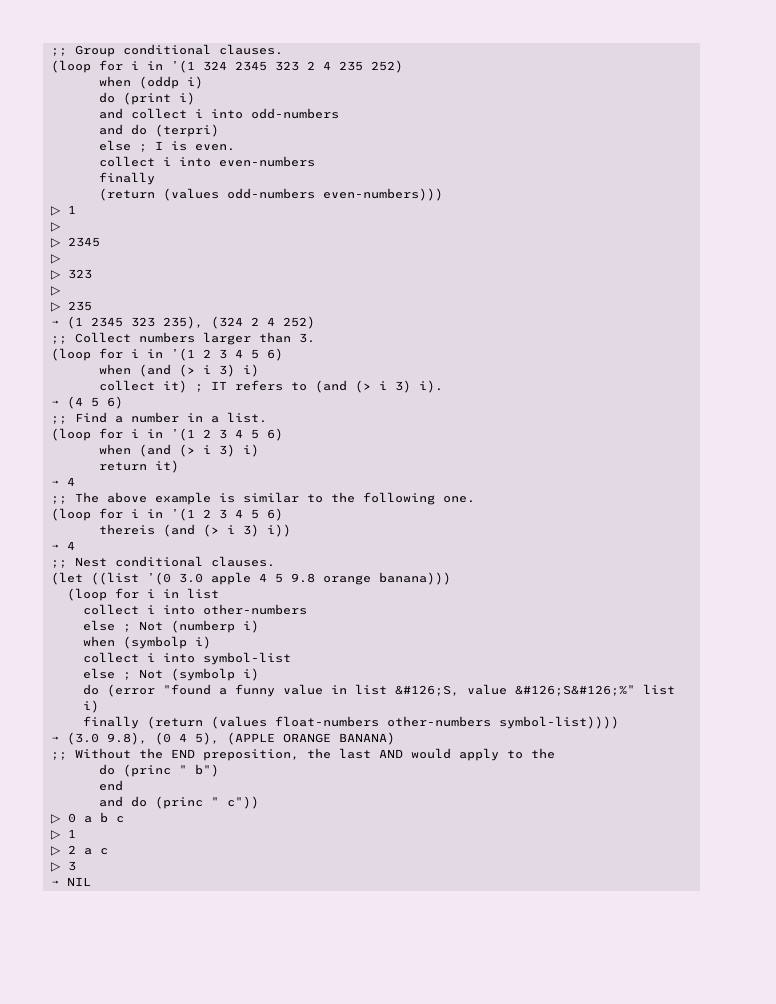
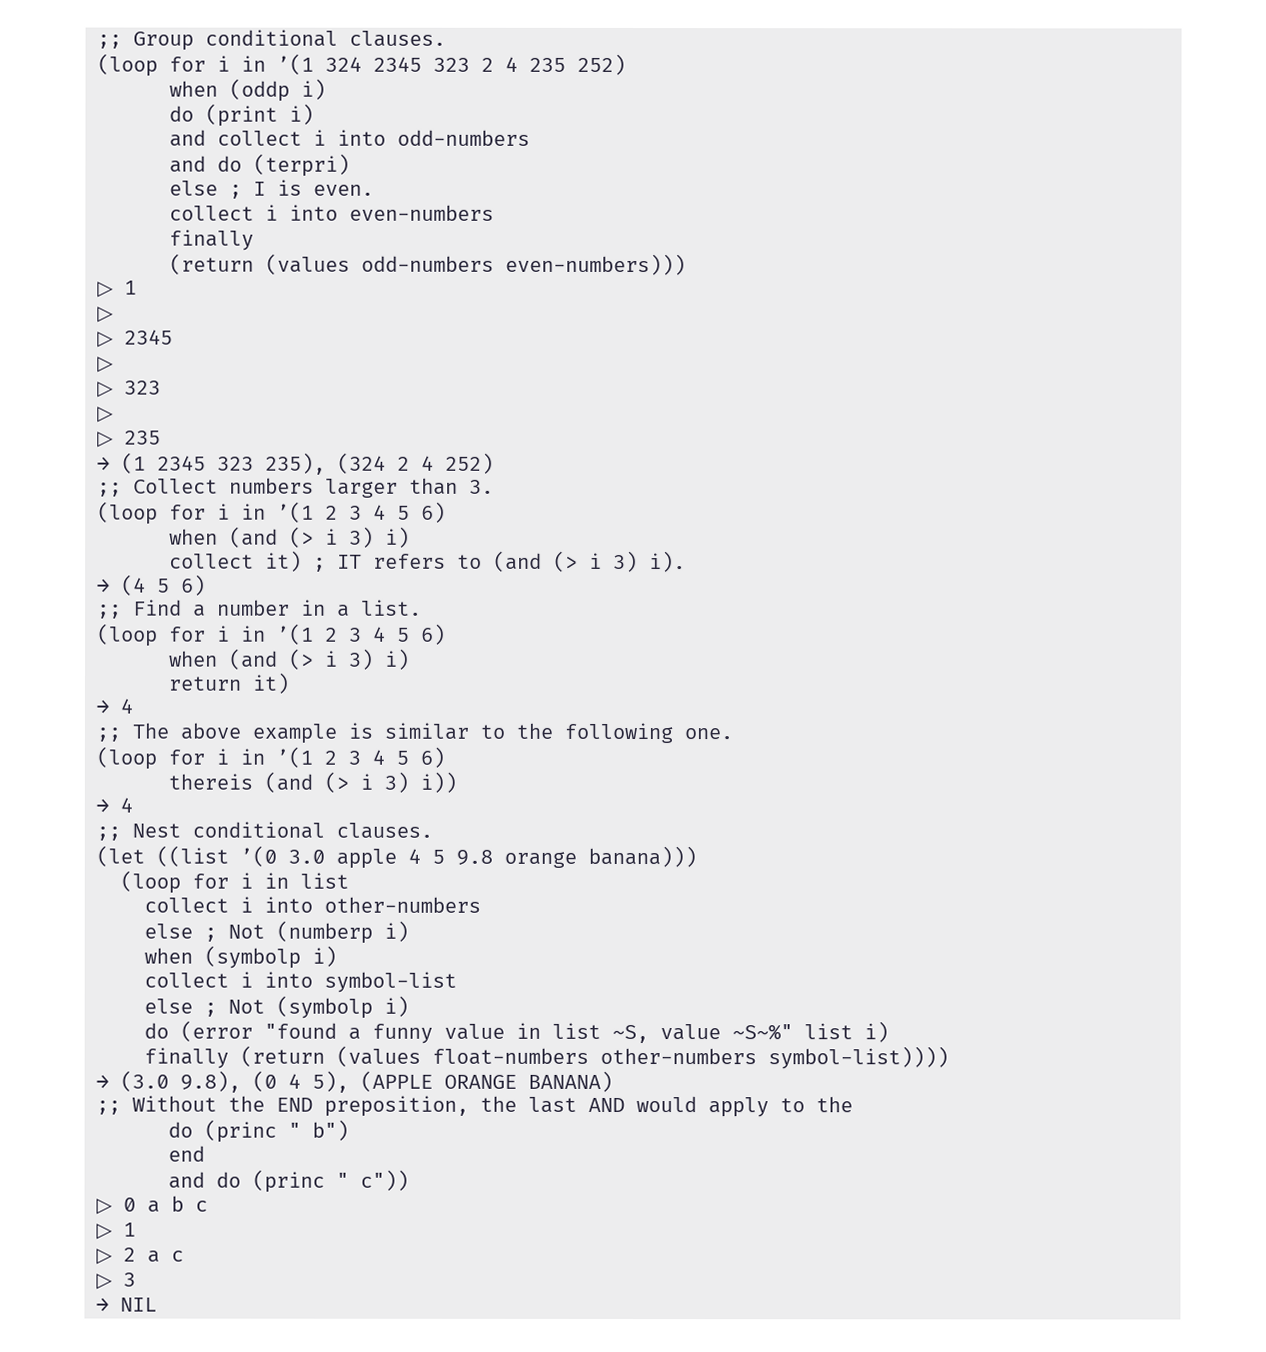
[395,684,636,696] &#126;S, value &#126;S&#126;%" -> [612,1024,794,1044] ~S, value ~S~%"

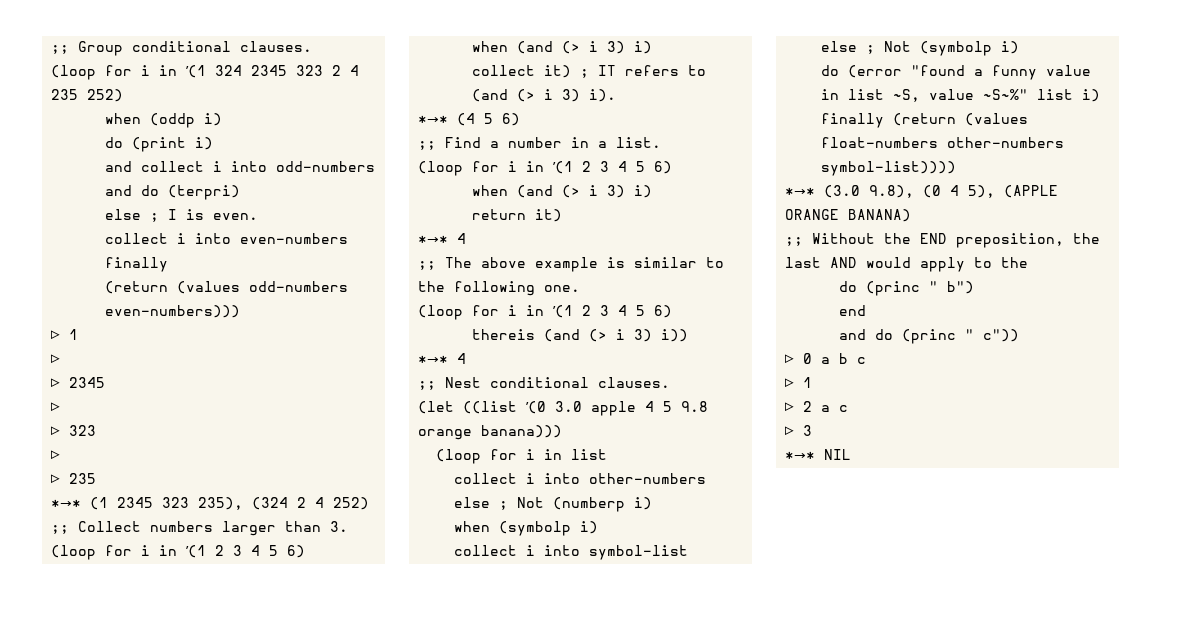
[97,456,111,471] → -> [51,499,81,508] *→*
[97,578,111,593] → -> [418,115,448,124] *→*
[96,699,110,714] → -> [418,235,448,244] *→*
[96,798,110,813] → -> [418,355,448,364] *→*
[96,1074,110,1089] → -> [785,187,815,196] *→*
[96,1297,110,1312] → -> [785,451,815,460] *→*

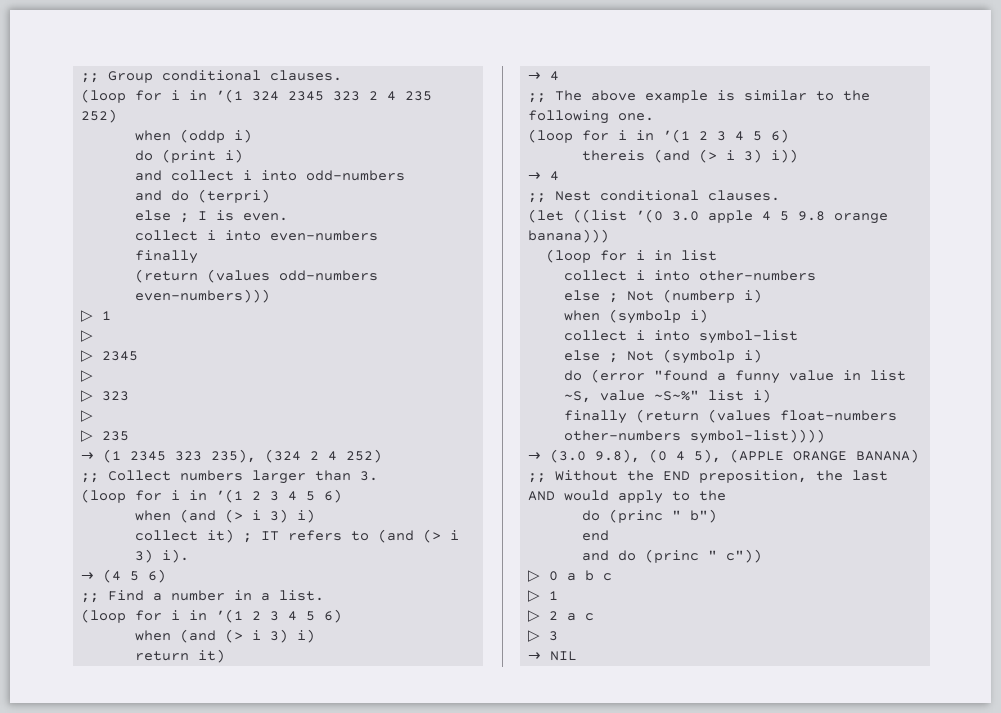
[51,499,81,508] *→* -> [80,452,94,460] →
[418,115,448,124] *→* -> [80,572,94,580] →
[418,235,448,244] *→* -> [527,72,541,80] →
[418,355,448,364] *→* -> [527,172,541,180] →
[785,187,815,196] *→* -> [527,452,541,460] →
[785,451,815,460] *→* -> [527,652,541,660] →

